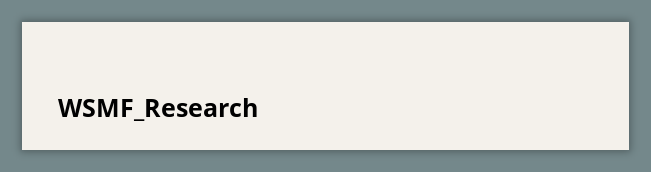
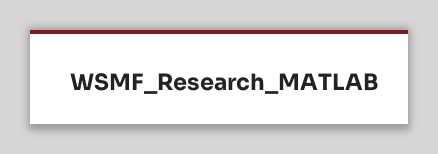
[58,98,258,121] WSMF_Research -> [70,73,379,94] WSMF_Research_MATLAB

